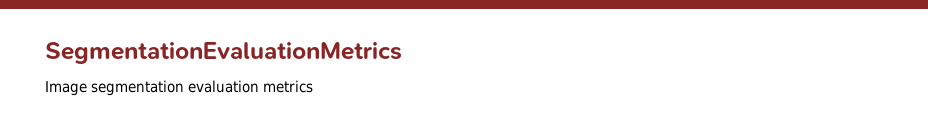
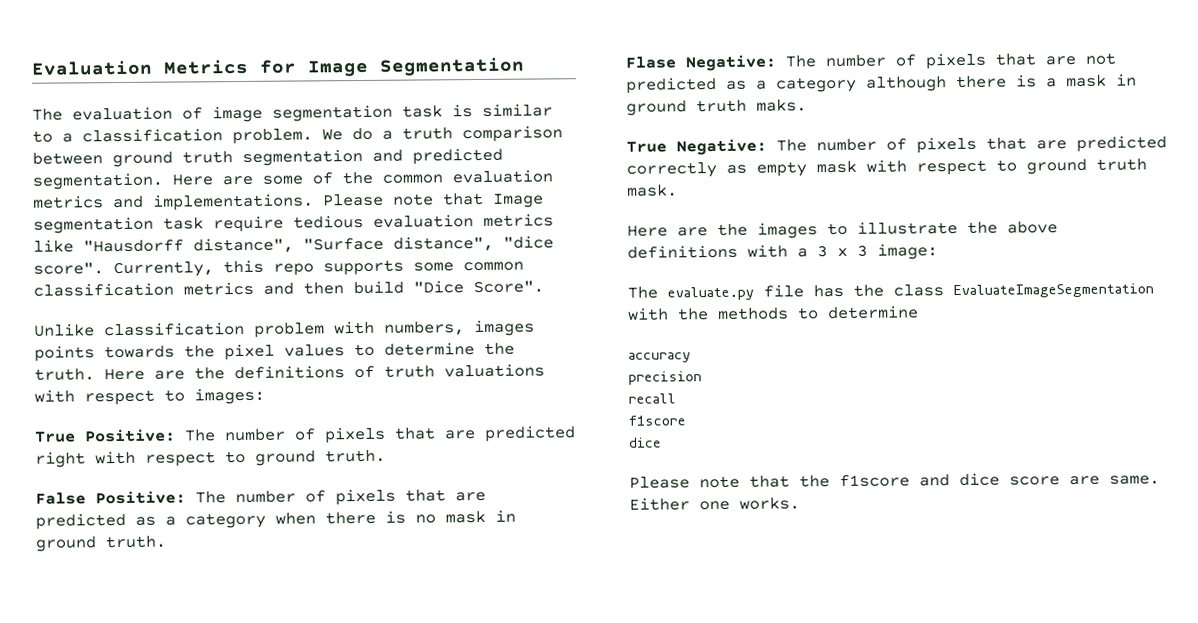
[45,42,402,64] [45,80,313,96] SegmentationEvaluationMetrics // Image segmentation evaluation metrics -> [31,57,525,77] [32,103,553,123] [32,125,563,145] [32,147,503,168] [32,169,553,190] [33,192,544,211] [33,213,554,234] [33,235,554,254] [33,259,524,278] [33,280,544,297] [34,319,535,338] [34,342,515,362] [34,363,545,381] [34,387,265,406] [34,425,576,444] [35,449,386,468] [35,488,486,506] [35,509,516,530] [35,535,166,552] [625,52,1116,72] [626,73,1137,94] [626,99,807,116] [626,135,1167,156] [626,158,1147,178] [626,184,678,197] [627,220,1058,239] [627,243,938,260] [627,283,1154,301] [627,305,919,321] [628,352,691,363] [628,371,702,385] [628,393,676,404] [628,415,686,426] [629,437,662,448] [629,472,1160,489] [629,497,800,511] Evaluation Metrics for Image Segmentation // The evaluation of image segmentation task is similar to a classification problem. We do a truth comparison between ground truth segmentation and predicted segmentation. Here are some of the common evaluation metrics and implementations. Please note that Image segmentation task require tedious evaluation metrics like "Hausdorff distance", "Surface distance", "dice score". Currently, this repo supports some common classification metrics and then build "Dice Score". // Unlike classification problem with numbers, images points towards the pixel values to determine the truth. Here are the definitions of truth valuations with respect to images: // True Positive: The number of pixels that are predicted right with respect to ground truth. // False Positive: The number of pixels that are predicted as a category when there is no mask in ground truth. // Flase Negative: The number of pixels that are not predicted as a category although there is a mask in ground truth maks. // True Negative: The number of pixels that are predicted correctly as empty mask with respect to ground truth mask. // Here are the images to illustrate the above definitions with a 3 x 3 image: // The evaluate.py file has the class EvaluateImageSegmentation with the methods to determine // accuracy // precision // recall // f1score // dice // Please note that the f1score and dice score are same. Either one works.

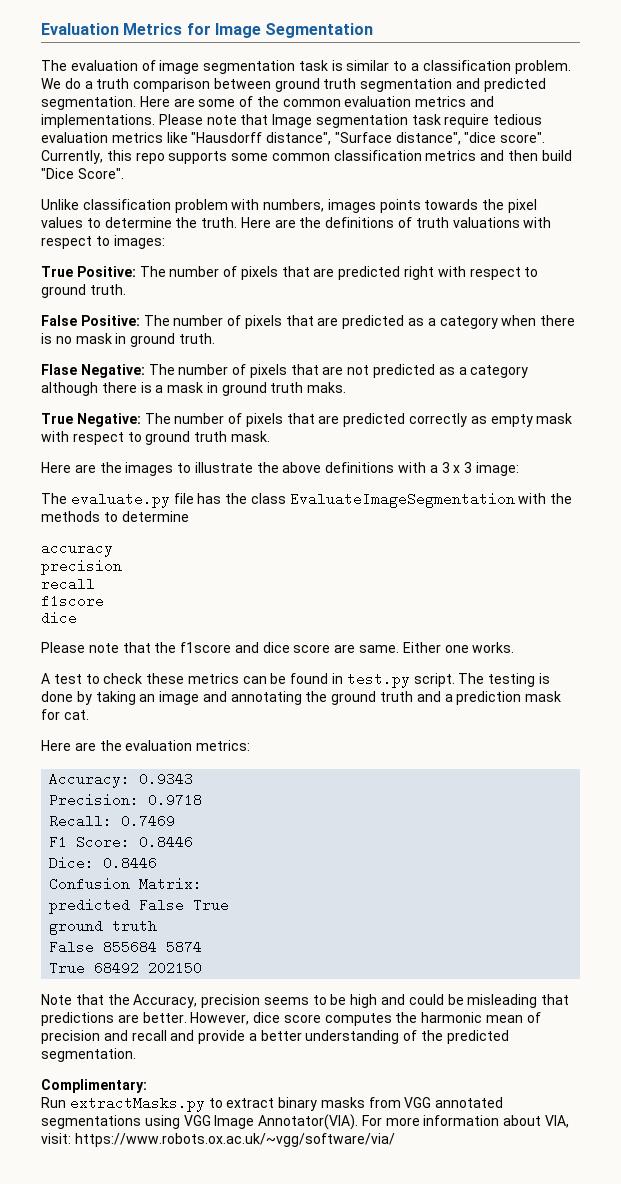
(800, 503) none -> [41,672,550,688] [41,691,562,705] [41,709,89,720] [41,740,251,751] [49,772,194,788] [49,793,203,807] [49,814,176,828] [49,835,194,849] [49,856,158,870] [49,877,203,891] [49,898,230,914] [49,919,158,935] [49,940,203,954] [49,961,203,975] [41,994,570,1008] [41,1012,541,1026] [41,1030,509,1044] [41,1048,136,1062] [41,1079,147,1093] [41,1096,504,1112] [41,1114,570,1130] [41,1133,395,1147] // A test to check these metrics can be found in test.py script. The testing is done by taking an image and annotating the ground truth and a prediction mask for cat. // Here are the evaluation metrics: // Accuracy: 0.9343 // Precision: 0.9718 // Recall: 0.7469 // F1 Score: 0.8446 // Dice: 0.8446 // Confusion Matrix: // predicted False True // ground truth // False 855684 5874 // True 68492 202150 // Note that the Accuracy, precision seems to be high and could be misleading that predictions are better. However, dice score computes the harmonic mean of precision and recall and provide a better understanding of the predicted segmentation. // Complimentary: // Run extractMasks.py to extract binary masks from VGG annotated segmentations using VGG Image Annotator(VIA). For more information about VIA, visit: https://www.robots.ox.ac.uk/~vgg/software/via/

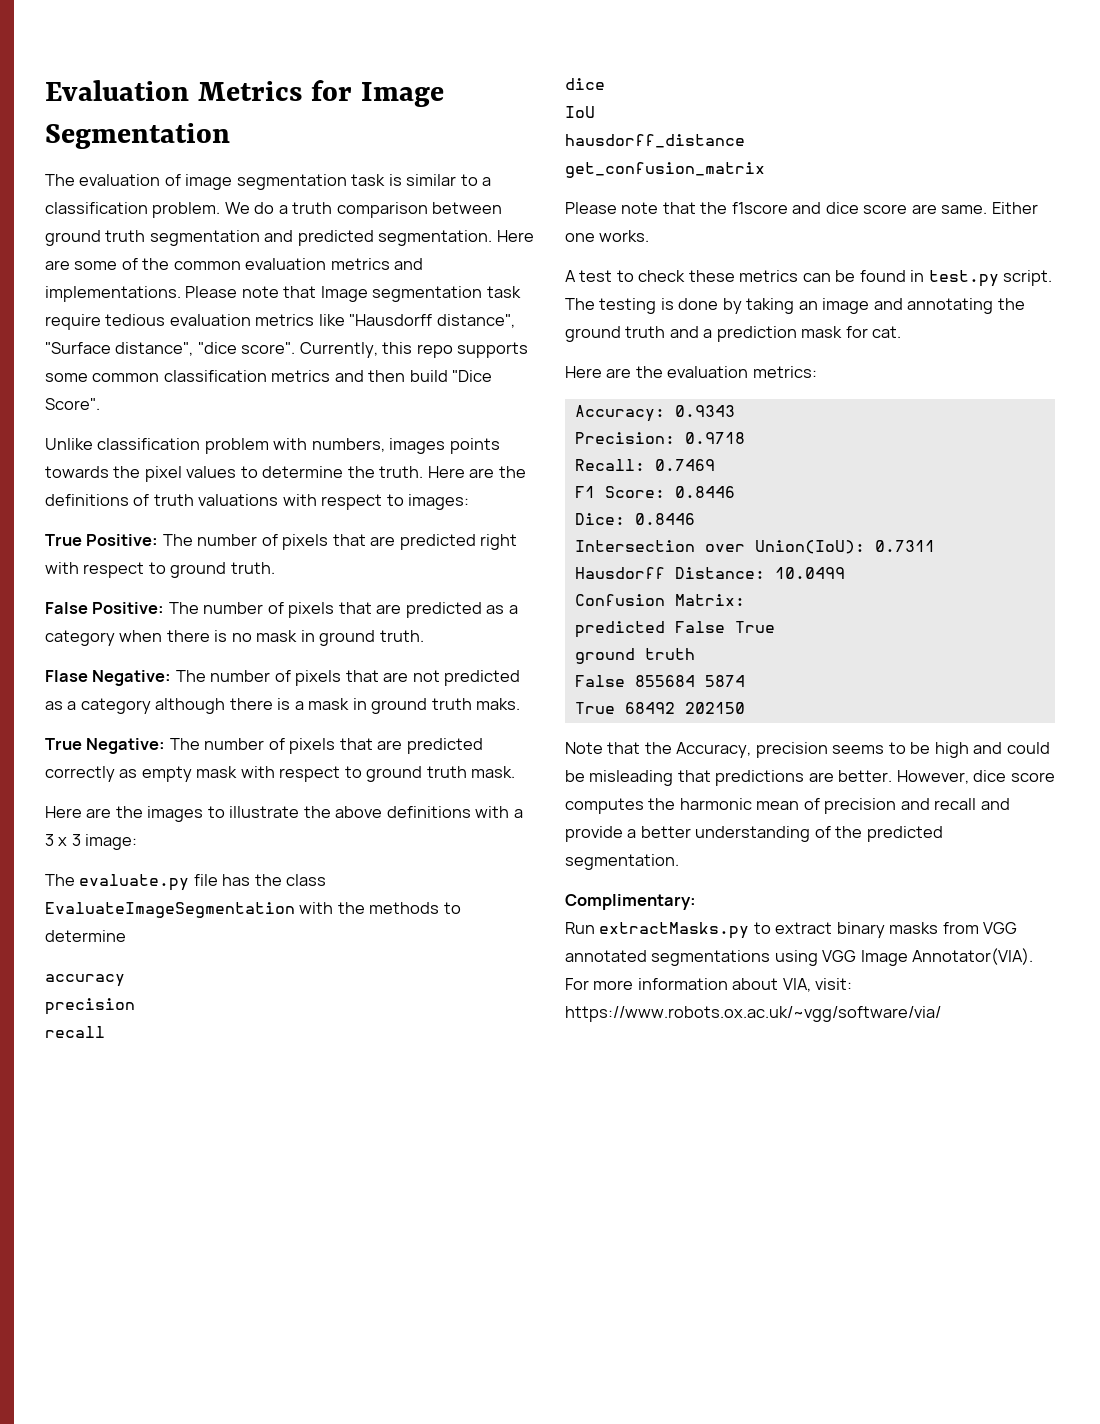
[41,594,104,608] [41,611,77,625] f1score // dice -> [565,78,605,90] [565,106,595,118] [565,134,745,148] [565,162,765,178] dice // IoU // hausdorff_distance // get_confusion_matrix
(158, 863) none -> [574,540,935,554] [574,567,845,579] // Intersection over Union(IoU): 0.7311 // Hausdorff Distance: 10.0499

